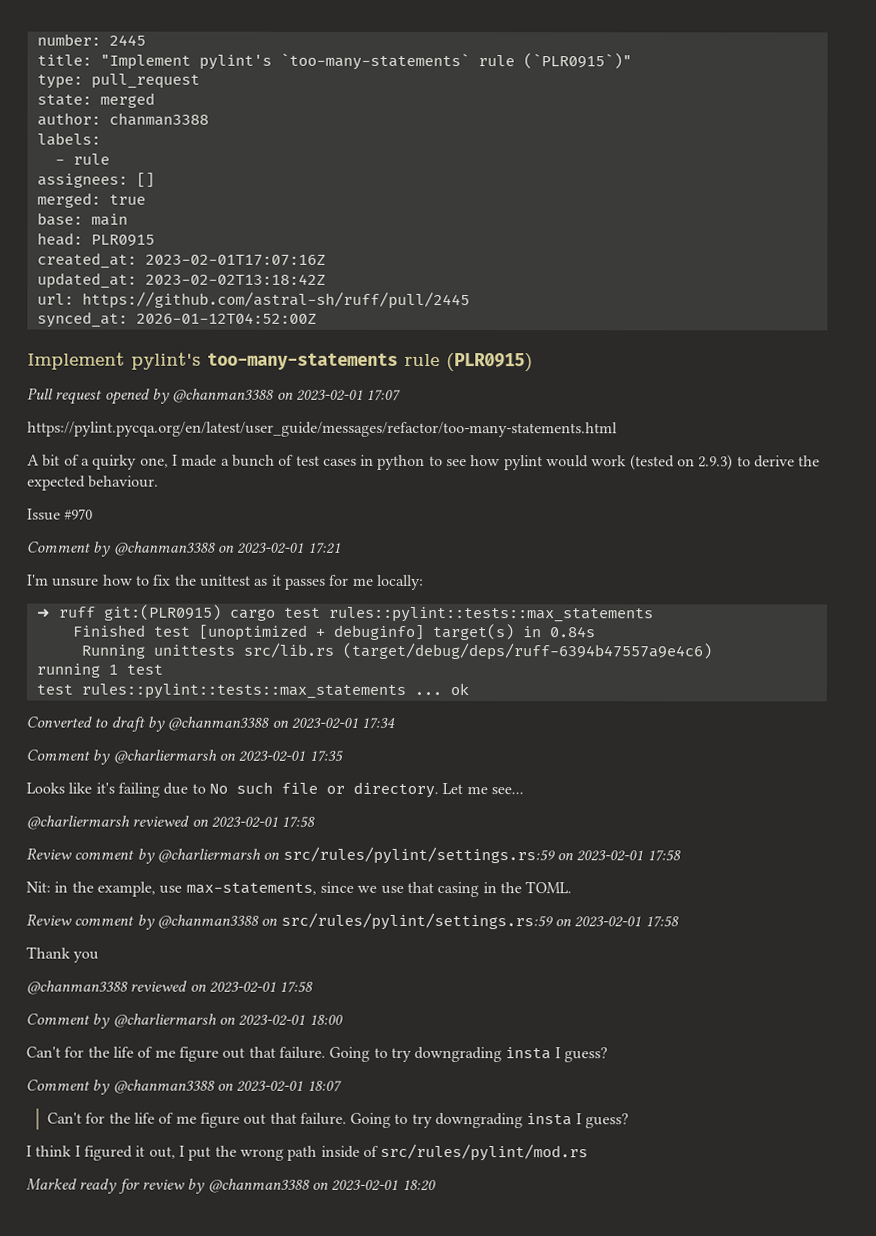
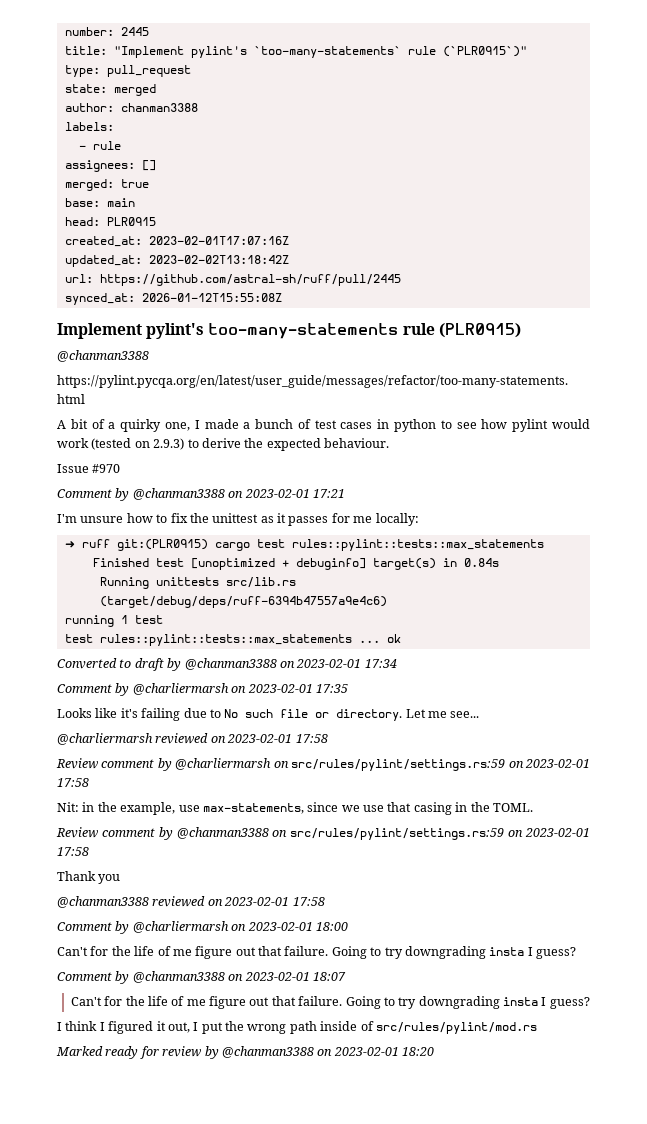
[135,312,317,324] 2026-01-12T04:52:00Z -> [141,293,282,302] 2026-01-12T15:55:08Z
[27,387,402,405] Pull request opened by @chanman3388 on 2023-02-01 17:07 -> [57,350,149,362] @chanman3388

